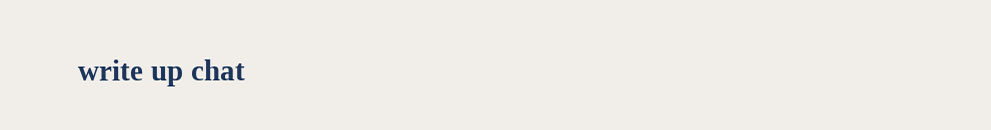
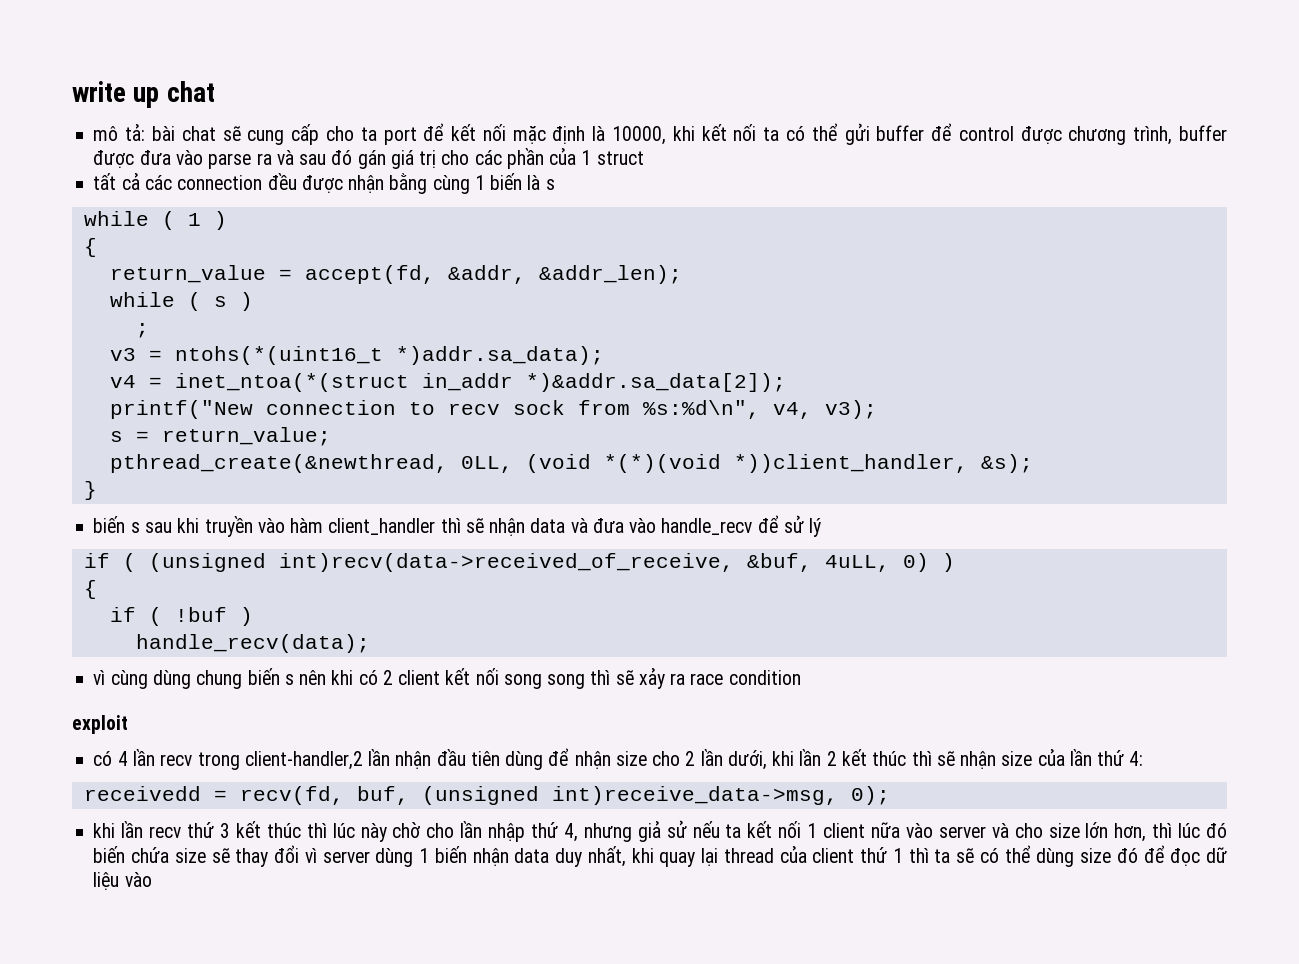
(246, 70) none -> [93,123,1227,145] [93,148,644,169] [93,173,555,194] [83,211,227,230] [83,238,97,257] [109,265,682,284] [109,292,253,311] [135,323,149,338] [109,346,604,365] [109,373,786,392] [109,400,877,419] [109,427,331,446] [109,454,1033,473] [83,481,97,500] [93,515,822,537] [83,553,955,572] [83,580,97,599] [109,607,253,626] [135,634,370,653] [93,668,801,689] [72,715,128,734] [93,748,1144,770] [83,786,890,805] [93,820,1228,842] [93,845,1227,867] [93,872,152,890] // mô tả: bài chat sẽ cung cấp cho ta port để kết nối mặc định là 10000, khi kết nối ta có thể gửi buffer để control được chương trình, buffer được đưa vào parse ra và sau đó gán giá trị cho các phần của 1 struct // tất cả các connection đều được nhận bằng cùng 1 biến là s // while ( 1 ) // { // return_value = accept(fd, &addr, &addr_len); // while ( s ) // ; // v3 = ntohs(*(uint16_t *)addr.sa_data); // v4 = inet_ntoa(*(struct in_addr *)&addr.sa_data[2]); // printf("New connection to recv sock from %s:%d\n", v4, v3); // s = return_value; // pthread_create(&newthread, 0LL, (void *(*)(void *))client_handler, &s); // } // biến s sau khi truyền vào hàm client_handler thì sẽ nhận data và đưa vào handle_recv để sử lý // if ( (unsigned int)recv(data->received_of_receive, &buf, 4uLL, 0) ) // { // if ( !buf ) // handle_recv(data); // vì cùng dùng chung biến s nên khi có 2 client kết nối song song thì sẽ xảy ra race condition // exploit // có 4 lần recv trong client-handler,2 lần nhận đầu tiên dùng để nhận size cho 2 lần dưới, khi lần 2 kết thúc thì sẽ nhận size của lần thứ 4: // receivedd = recv(fd, buf, (unsigned int)receive_data->msg, 0); // khi lần recv thứ 3 kết thúc thì lúc này chờ cho lần nhập thứ 4, nhưng giả sử nếu ta kết nối 1 client nữa vào server và cho size lớn hơn, thì lúc đó biến chứa size sẽ thay đổi vì server dùng 1 biến nhận data duy nhất, khi quay lại thread của client thứ 1 thì ta sẽ có thể dùng size đó để đọc dữ liệu vào

